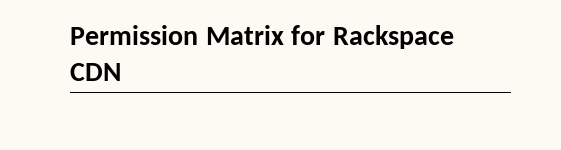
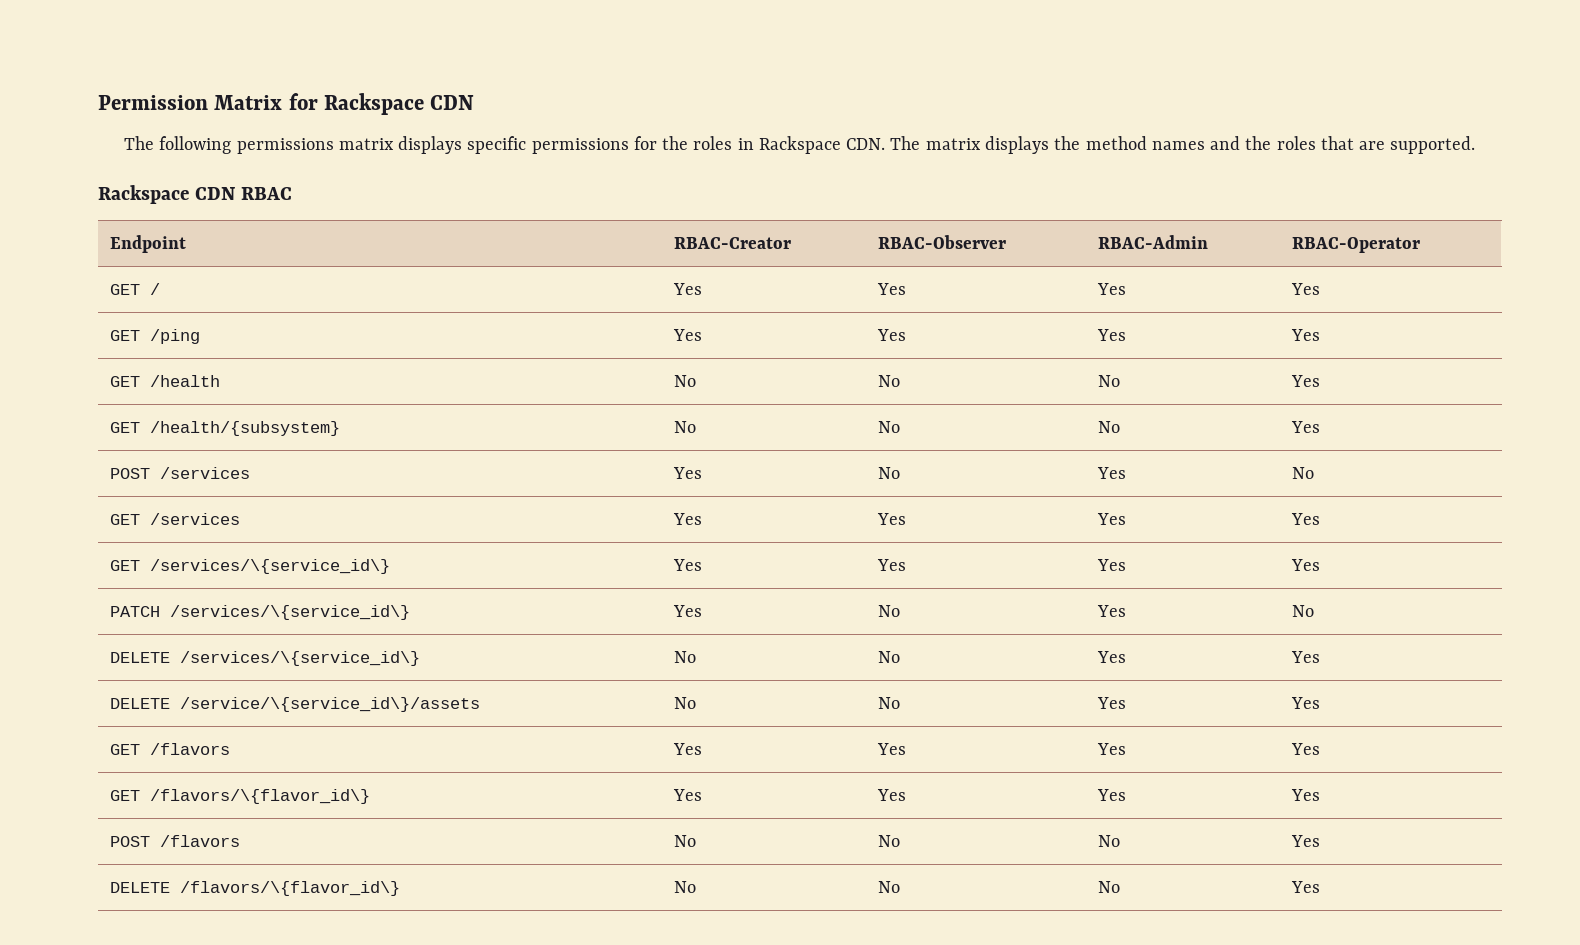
(121, 72) none -> [124,136,1476,154] [98,185,292,204] [109,235,186,253] [673,237,791,249] [877,235,1006,249] [1097,235,1208,249] [1291,237,1420,253] [109,283,160,295] [672,283,702,295] [876,283,906,295] [1096,283,1126,295] [1290,283,1320,295] [109,329,200,344] [672,329,702,341] [876,329,906,341] [1096,329,1126,341] [1290,329,1320,341] [109,375,220,387] [673,375,696,387] [877,375,900,387] [1097,375,1120,387] [1290,375,1320,387] [109,421,340,436] [673,421,696,433] [877,421,900,433] [1097,421,1120,433] [1290,421,1320,433] [109,467,250,479] [672,467,702,479] [877,467,900,479] [1096,467,1126,479] [1291,467,1314,479] [109,513,240,525] [672,513,702,525] [876,513,906,525] [1096,513,1126,525] [1290,513,1320,525] [109,559,390,574] [672,559,702,571] [876,559,906,571] [1096,559,1126,571] [1290,559,1320,571] [109,605,410,620] [672,605,702,617] [877,605,900,617] [1096,605,1126,617] [1291,605,1314,617] [109,651,420,666] [673,651,696,663] [877,651,900,663] [1096,651,1126,663] [1290,651,1320,663] [109,697,480,712] [673,697,696,709] [877,697,900,709] [1096,697,1126,709] [1290,697,1320,709] [109,743,230,755] [672,743,702,755] [876,743,906,755] [1096,743,1126,755] [1290,743,1320,755] [109,789,370,804] [672,789,702,801] [876,789,906,801] [1096,789,1126,801] [1290,789,1320,801] [109,835,240,847] [673,835,696,847] [877,835,900,847] [1097,835,1120,847] [1290,835,1320,847] [109,881,400,896] [673,881,696,893] [877,881,900,893] [1097,881,1120,893] [1290,881,1320,893] // The following permissions matrix displays specific permissions for the roles in Rackspace CDN. The matrix displays the method names and the roles that are supported. // Rackspace CDN RBAC // Endpoint | RBAC-Creator | RBAC-Observer | RBAC-Admin | RBAC-Operator // GET / | Yes | Yes | Yes | Yes // GET /ping | Yes | Yes | Yes | Yes // GET /health | No | No | No | Yes // GET /health/{subsystem} | No | No | No | Yes // POST /services | Yes | No | Yes | No // GET /services | Yes | Yes | Yes | Yes // GET /services/\{service_id\} | Yes | Yes | Yes | Yes // PATCH /services/\{service_id\} | Yes | No | Yes | No // DELETE /services/\{service_id\} | No | No | Yes | Yes // DELETE /service/\{service_id\}/assets | No | No | Yes | Yes // GET /flavors | Yes | Yes | Yes | Yes // GET /flavors/\{flavor_id\} | Yes | Yes | Yes | Yes // POST /flavors | No | No | No | Yes // DELETE /flavors/\{flavor_id\} | No | No | No | Yes

